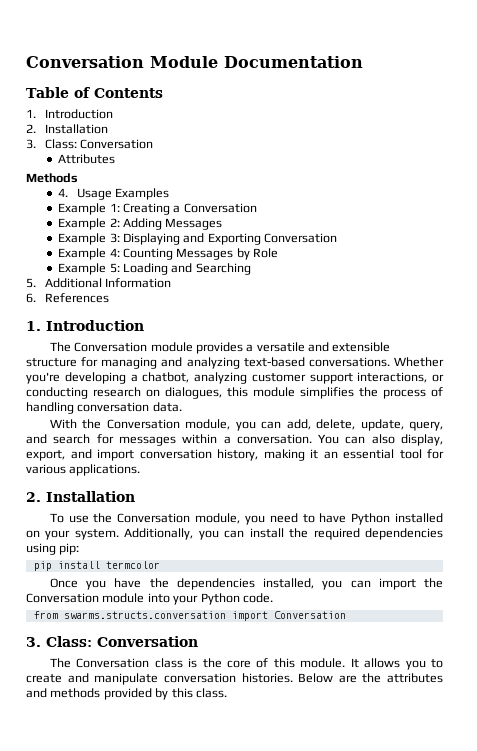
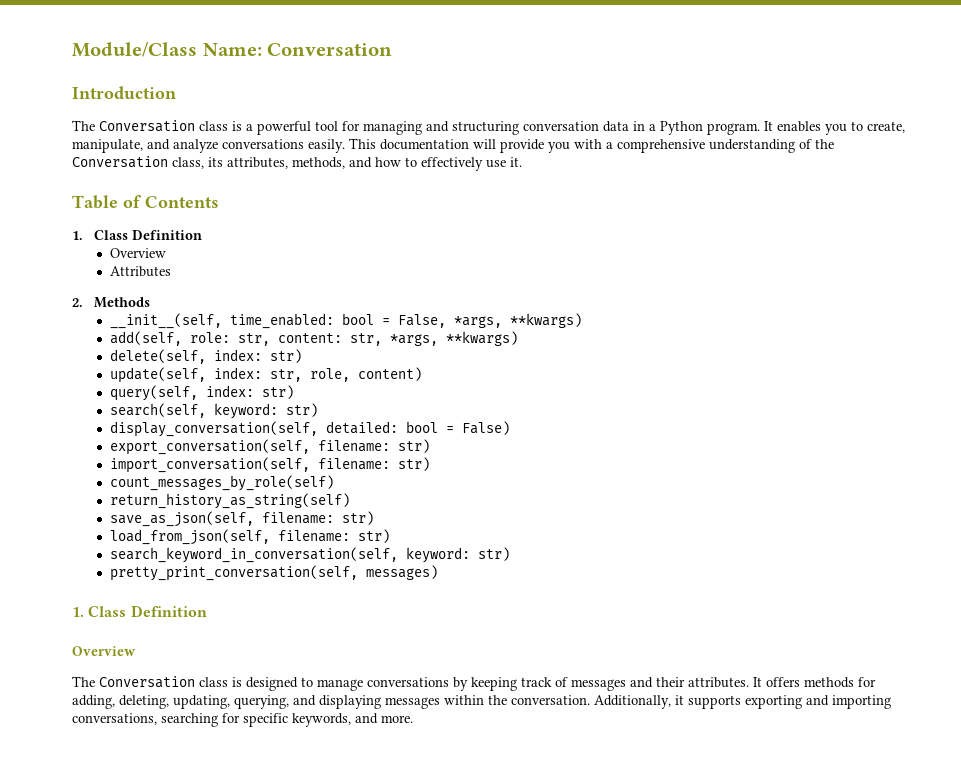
[26,56,363,68] [26,87,163,98] [26,109,113,119] [26,124,108,134] [26,139,153,149] Conversation Module Documentation // Table of Contents // 1. Introduction // 2. Installation // 3. Class: Conversation -> [72,42,393,57] [72,86,176,99] [72,120,905,135] [72,138,834,153] [72,156,522,171] [72,195,219,209] [72,230,202,240] [109,248,166,258] Module/Class Name: Conversation // Introduction // The Conversation class is a powerful tool for managing and structuring conversation data in a Python program. It enables you to create, manipulate, and analyze conversations easily. This documentation will provide you with a comprehensive understanding of the Conversation class, its attributes, methods, and how to effectively use it. // Table of Contents // 1. Class Definition // Overview
(116, 159) none -> [72,298,83,307] 2.
[58,188,170,200] [58,203,257,215] [58,218,223,230] [58,233,338,245] [58,248,279,260] [58,263,251,275] [26,278,171,288] [26,293,109,303] [26,320,144,331] [49,342,391,354] [26,357,444,369] [26,372,444,384] [26,387,443,399] [26,402,182,414] [49,419,444,431] [26,434,444,446] [26,449,444,461] [26,464,141,476] [26,491,135,502] [49,513,443,525] [26,528,444,540] [26,543,80,555] [33,561,160,571] [49,578,444,590] [26,593,273,605] [33,611,346,621] [26,636,198,647] [49,658,444,670] [26,673,443,685] [26,688,227,700] 4. Usage Examples // Example 1: Creating a Conversation // Example 2: Adding Messages // Example 3: Displaying and Exporting Conversation // Example 4: Counting Messages by Role // Example 5: Loading and Searching // 5. Additional Information // 6. References // 1. Introduction // The Conversation module provides a versatile and extensible structure for managing and analyzing text-based conversations. Whether you're developing a chatbot, analyzing customer support interactions, or conducting research on dialogues, this module simplifies the process of handling conversation data. // With the Conversation module, you can add, delete, update, query, and search for messages within a conversation. You can also display, export, and import conversation history, making it an essential tool for various applications. // 2. Installation // To use the Conversation module, you need to have Python installed on your system. Additionally, you can install the required dependencies using pip: // pip install termcolor // Once you have the dependencies installed, you can import the Conversation module into your Python code. // from swarms.structs.conversation import Conversation // 3. Class: Conversation // The Conversation class is the core of this module. It allows you to create and manipulate conversation histories. Below are the attributes and methods provided by this class. -> [109,313,582,329] [109,331,518,346] [109,349,302,364] [109,367,422,383] [109,385,294,401] [109,403,318,419] [109,421,510,437] [109,439,430,455] [109,457,430,473] [109,475,334,491] [109,493,350,509] [109,511,374,527] [109,529,390,545] [109,547,510,563] [109,565,438,581] [72,605,207,617] [72,646,136,656] [72,676,876,691] [72,695,891,709] [72,713,413,727] __init__(self, time_enabled: bool = False, *args, **kwargs) // add(self, role: str, content: str, *args, **kwargs) // delete(self, index: str) // update(self, index: str, role, content) // query(self, index: str) // search(self, keyword: str) // display_conversation(self, detailed: bool = False) // export_conversation(self, filename: str) // import_conversation(self, filename: str) // count_messages_by_role(self) // return_history_as_string(self) // save_as_json(self, filename: str) // load_from_json(self, filename: str) // search_keyword_in_conversation(self, keyword: str) // pretty_print_conversation(self, messages) // 1. Class Definition // Overview // The Conversation class is designed to manage conversations by keeping track of messages and their attributes. It offers methods for adding, deleting, updating, querying, and displaying messages within the conversation. Additionally, it supports exporting and importing conversations, searching for specific keywords, and more.

